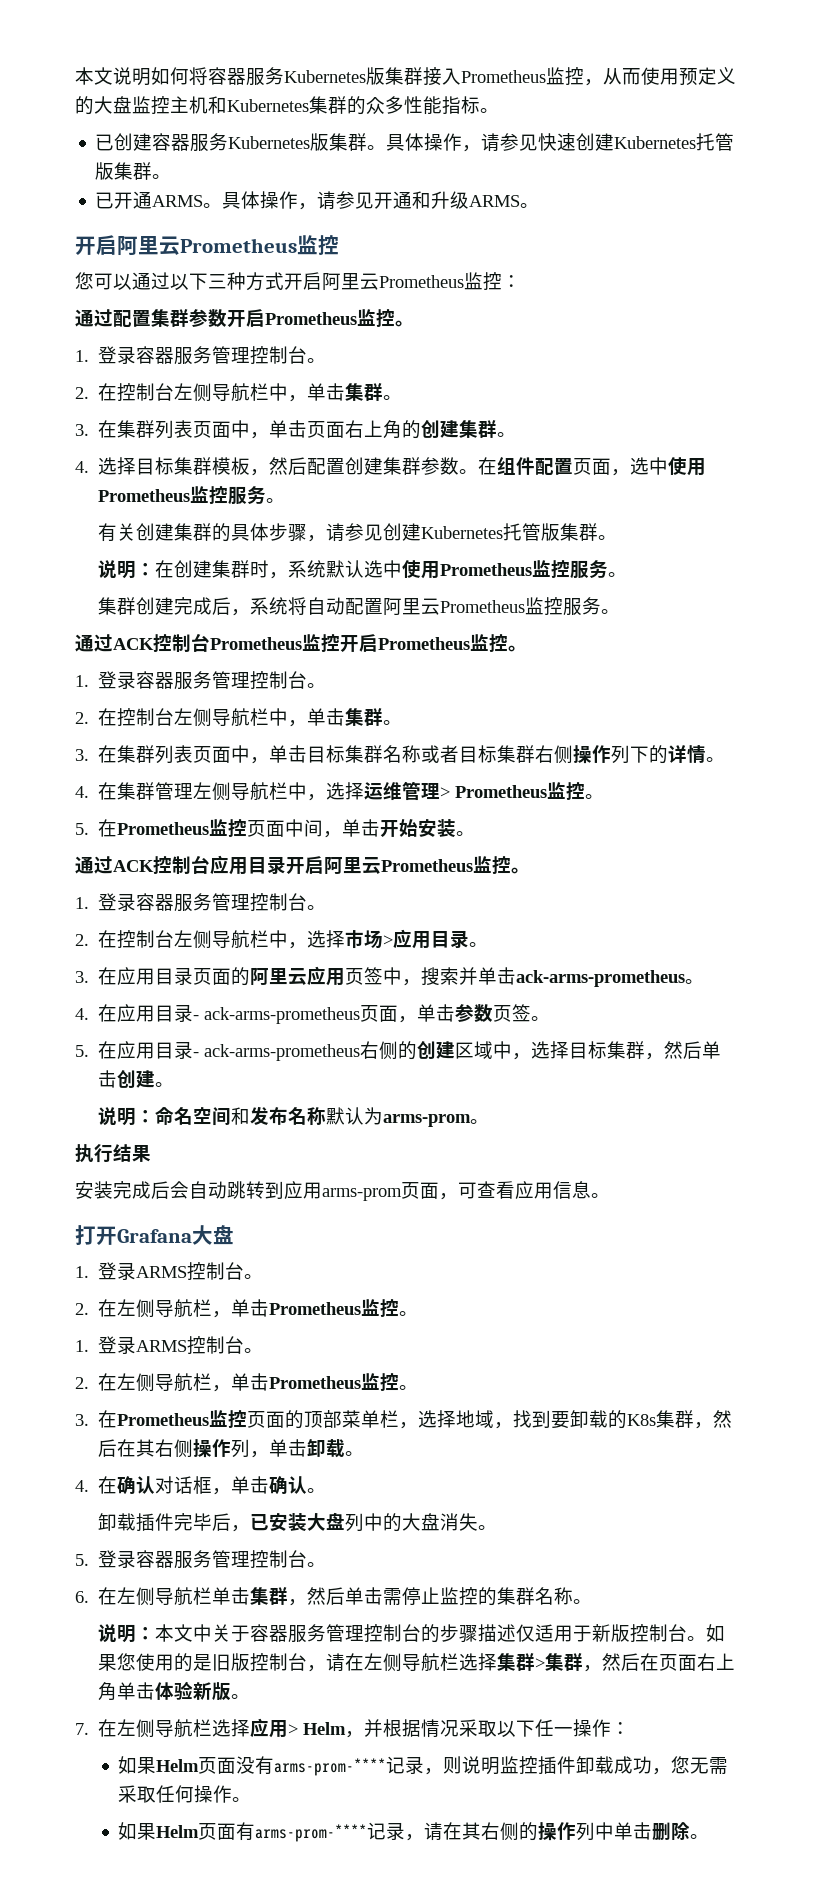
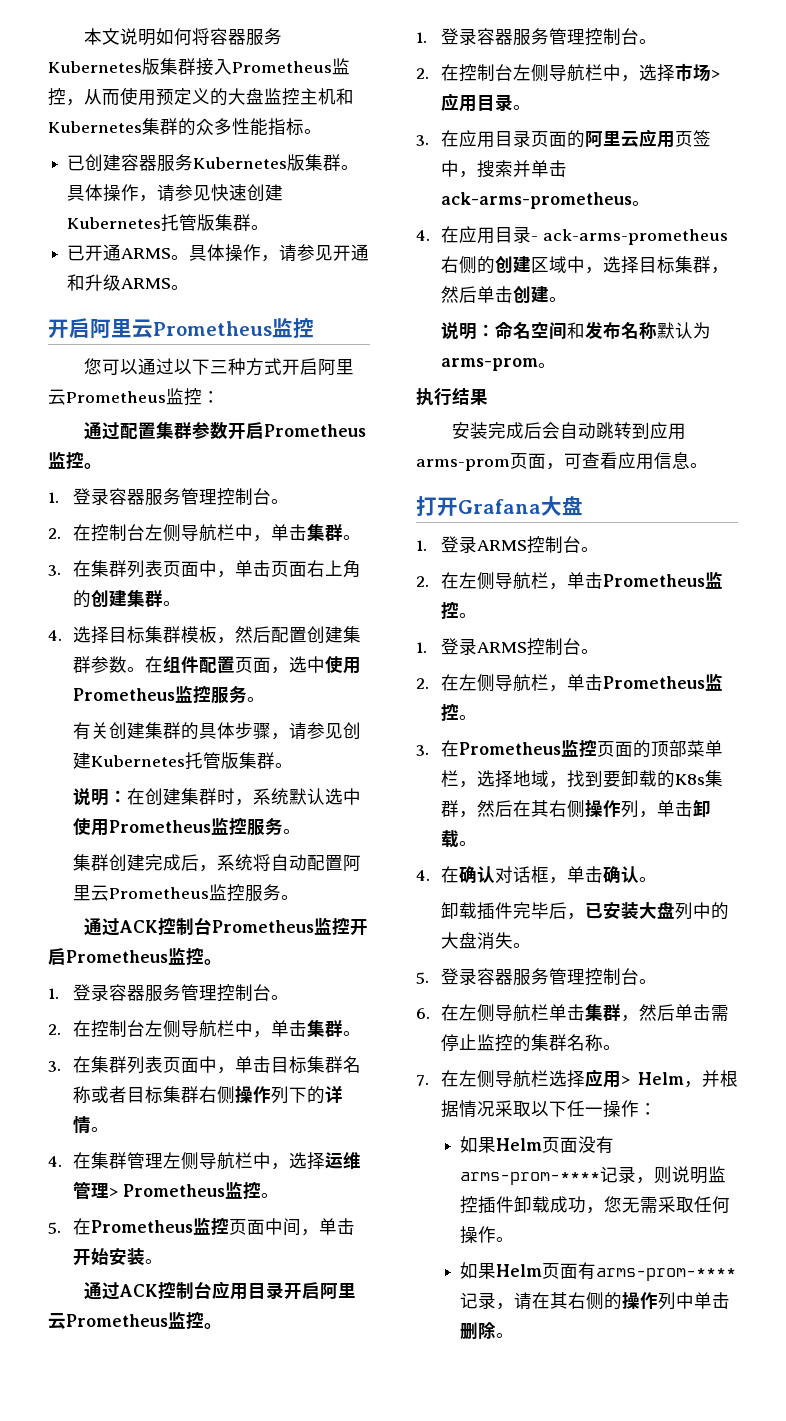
[360,1004,551,1023] [75,1041,361,1061] 页面，单击参数页签。 // 5.在应用目录- ack-arms-prometheus -> (728, 237) none
[98,1624,726,1643] [98,1653,736,1672] [98,1681,251,1701] // 说明：本文中关于容器服务管理控制台的步骤描述仅适用于新版控制台。如果您使用的是旧版控制台，请在左侧导航栏选择集群>集群，然后在页面右上角单击体验新版。 -> (622, 1047) none

